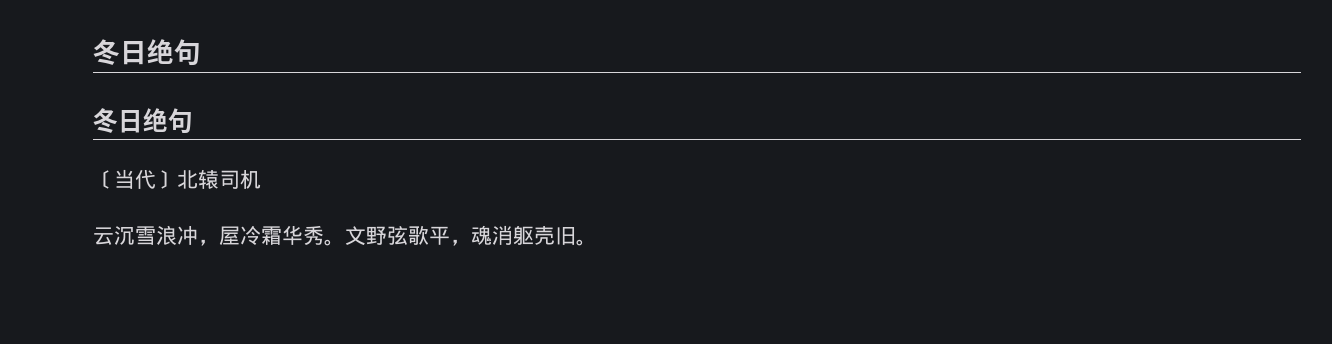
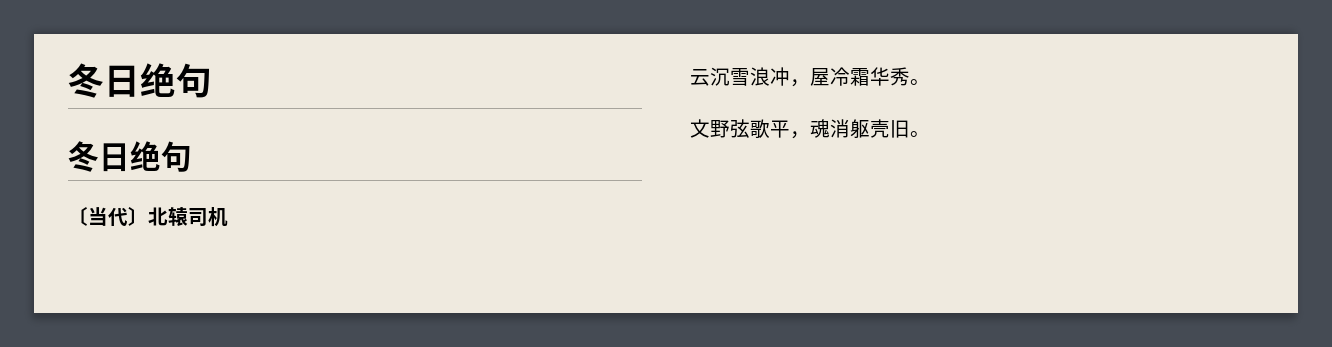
(345, 242) none -> (930, 82) //

